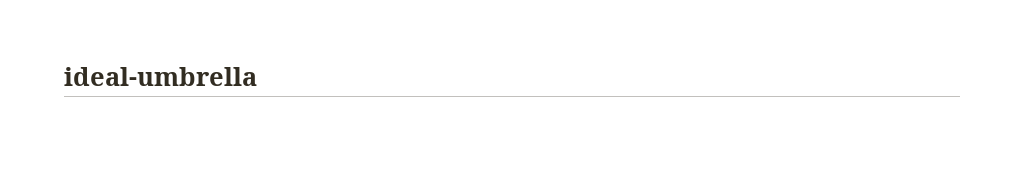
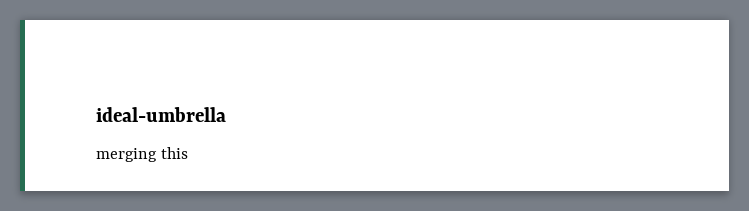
(257, 76) none -> [96,147,188,162] // merging this

